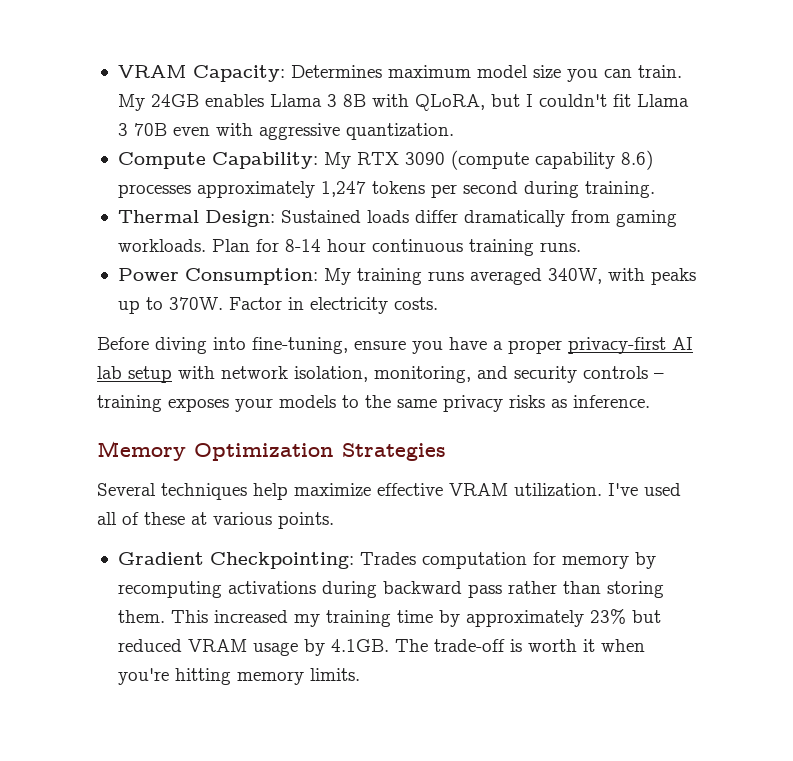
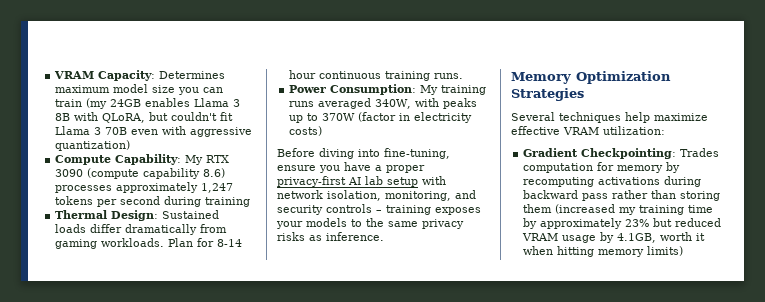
[637,65,682,78] [117,94,145,111] train. My -> [55,98,108,109] train (my
[525,94,533,107] I -> (169, 116) none
[345,123,454,140] quantization. -> [55,140,131,151] quantization)
[584,181,655,198] training. -> [205,197,251,207] training
[168,297,282,310] 370W. Factor -> [322,112,397,122] 370W (factor
[393,297,438,310] costs. -> [289,126,323,136] costs)
[514,483,681,496] [97,512,334,529] utilization. I've used all of these at various points. -> [603,126,665,135] utilization:
[117,610,288,623] them. This increased -> [523,204,616,214] them (increased
[330,639,522,652] 4.1GB. The trade-off is -> [617,233,657,243] 4.1GB,
[117,668,169,685] you're -> (554, 250) none
[309,668,360,681] limits. -> [647,246,684,256] limits)

